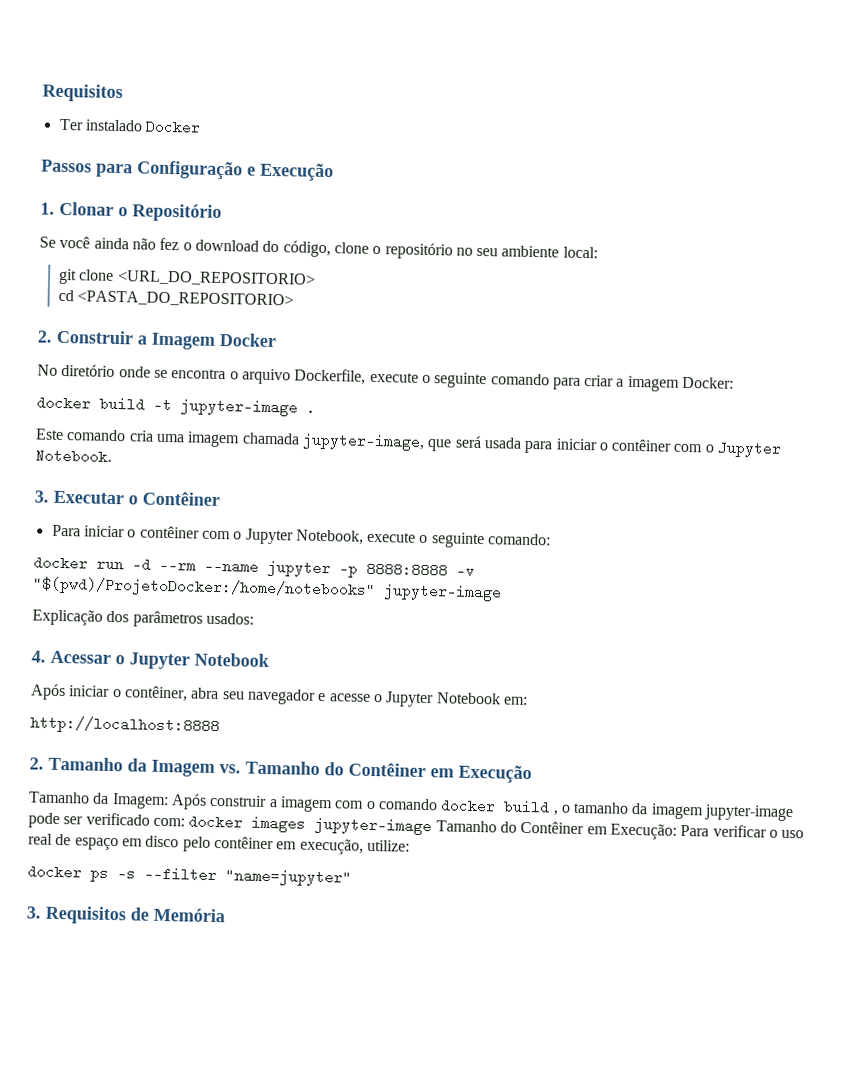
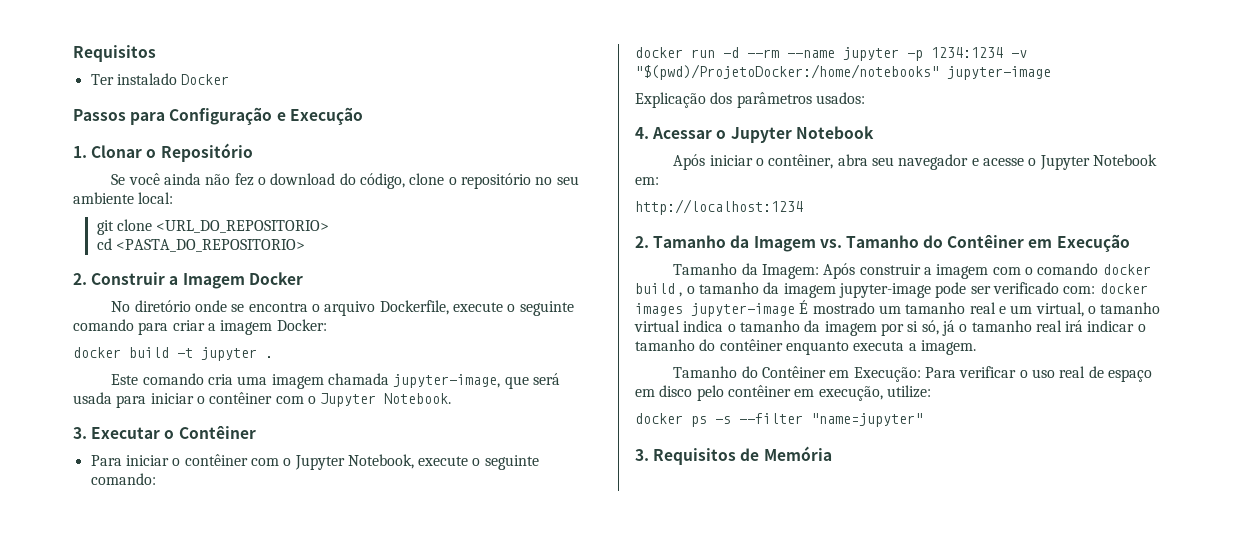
[180,398,298,417] jupyter-image -> [201,347,257,361] jupyter
[366,561,448,578] 8888:8888 -> [931,47,1003,58] 1234:1234
[30,715,220,736] http://localhost:8888 -> [635,199,803,215] http://localhost:1234
(433, 826) none -> [799,300,1161,317] [634,320,1146,336] [635,339,976,355] É mostrado um tamanho real e um virtual, o tamanho virtual indica o tamanho da imagem por si só, já o tamanho real irá indicar o tamanho do contêiner enquanto executa a imagem. //

